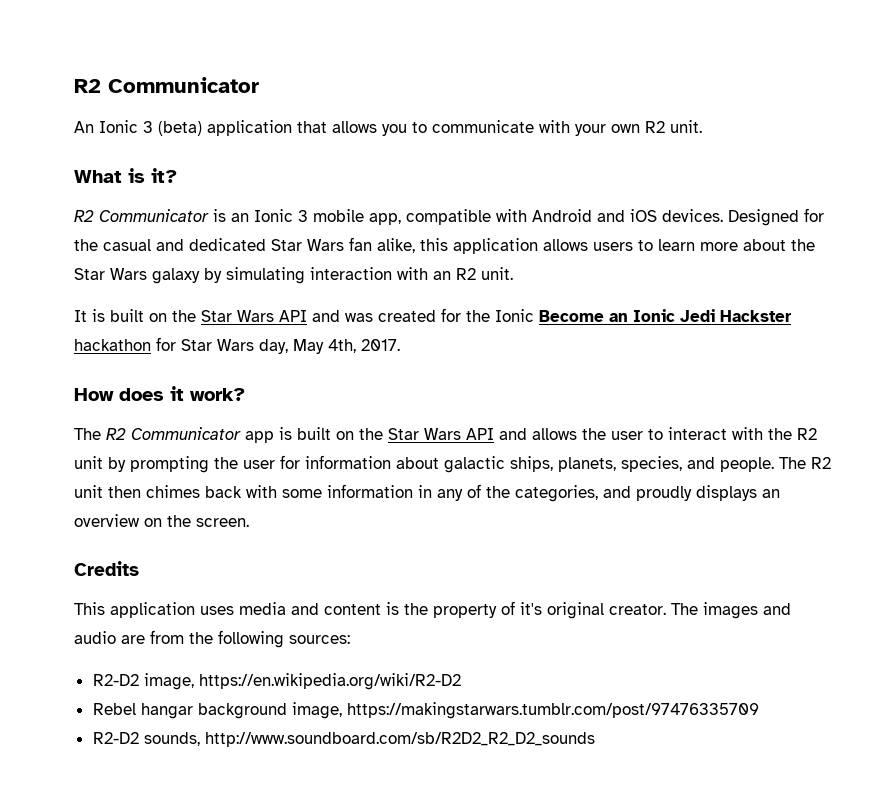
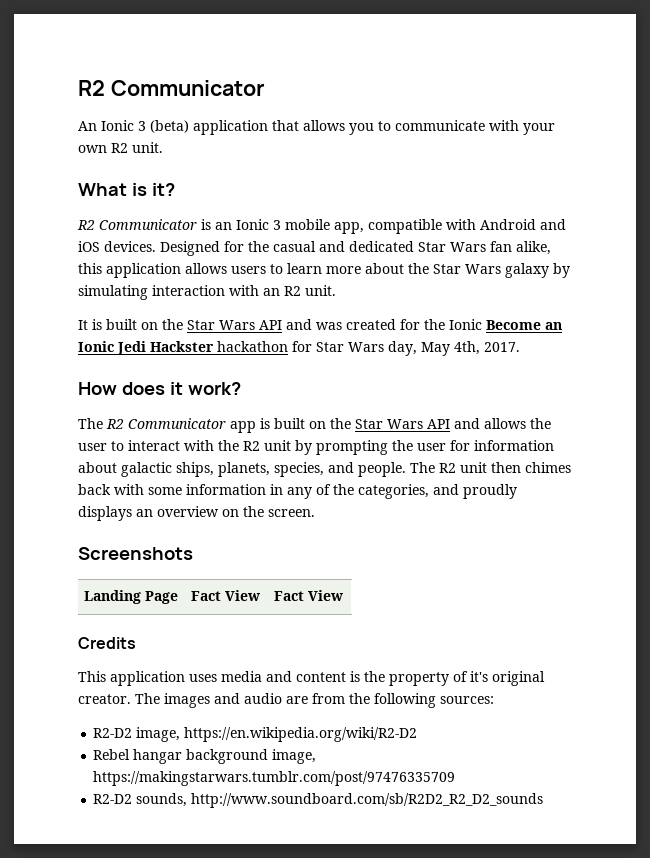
(249, 522) none -> [78,547,193,560] [83,590,178,604] [190,590,260,601] [273,590,343,601] // Screenshots // Landing Page | Fact View | Fact View

